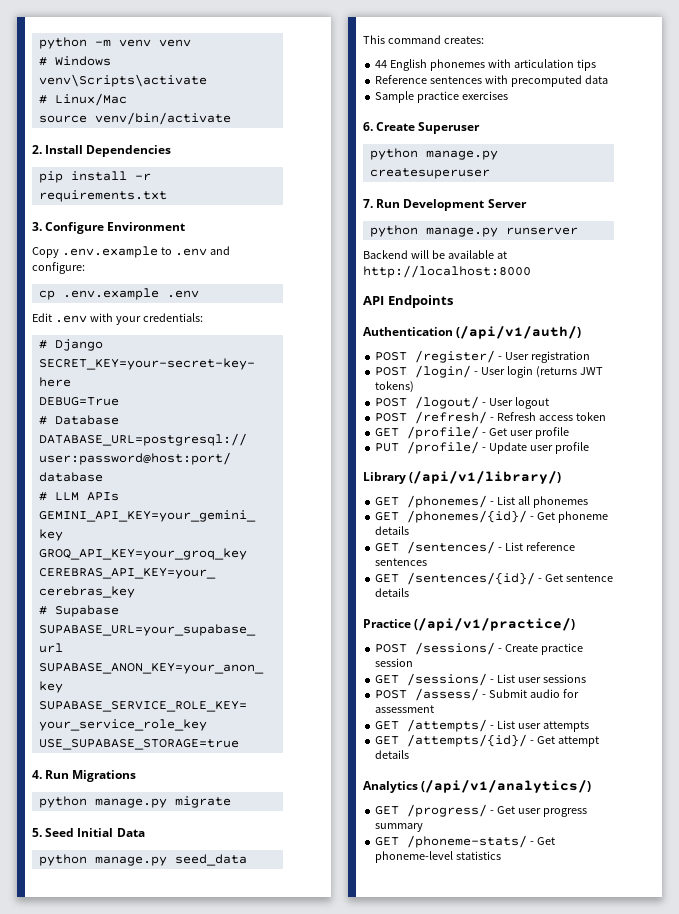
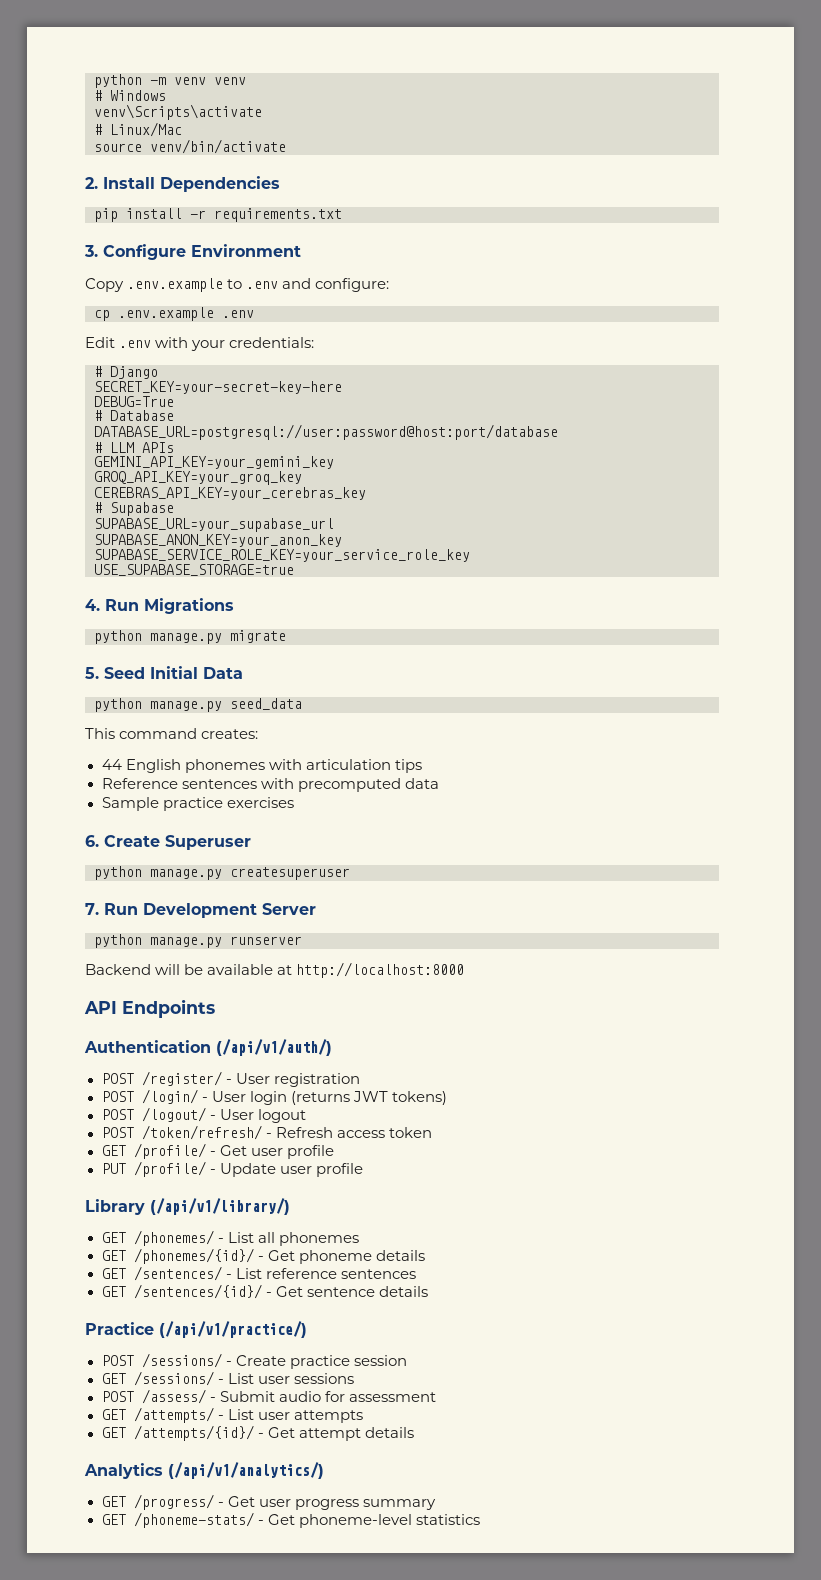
[415,411,488,424] /refresh/ -> [141,1125,262,1140] /token/refresh/

